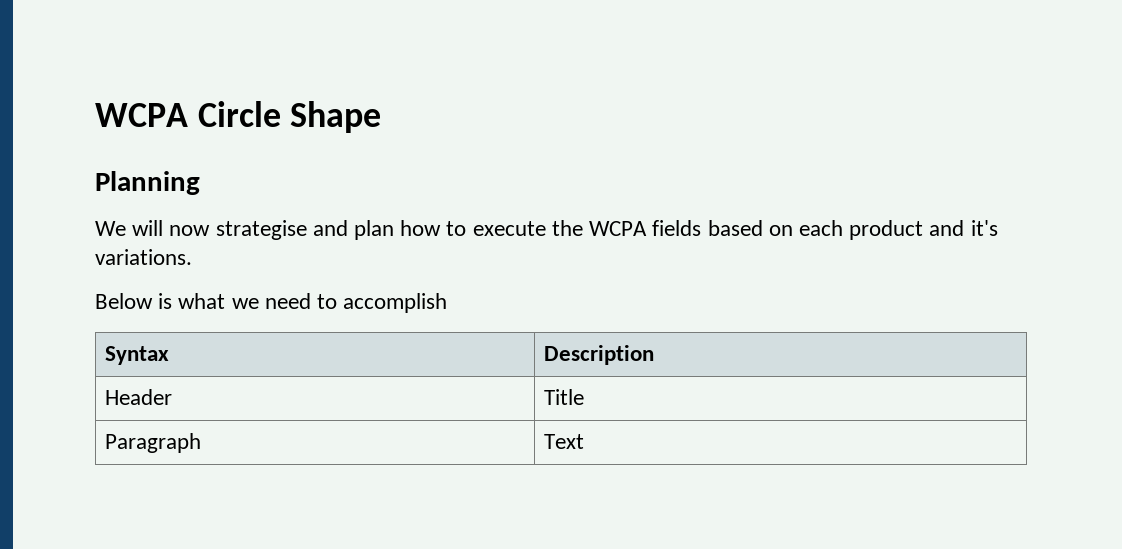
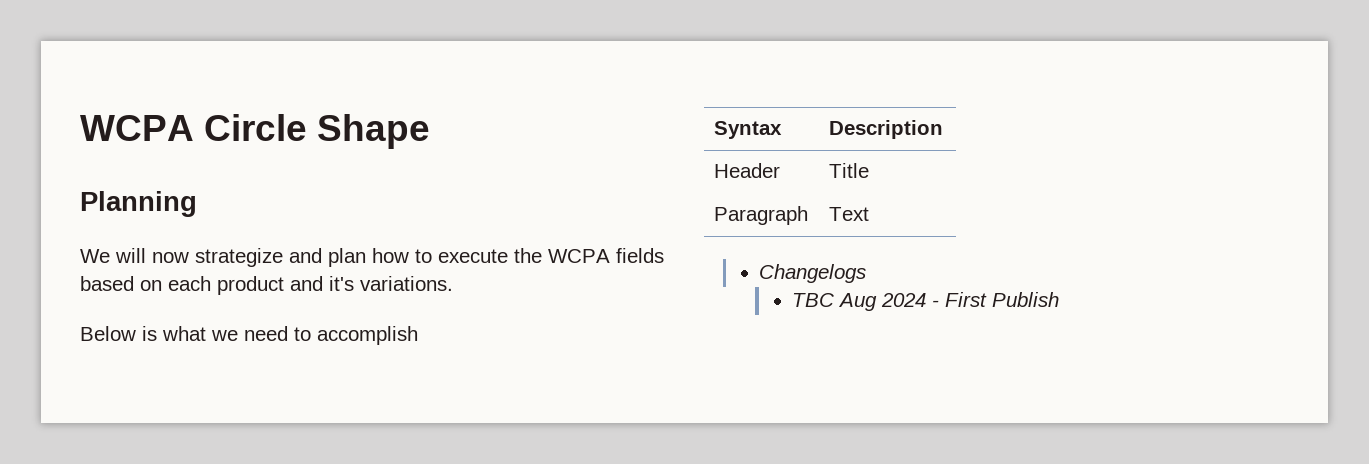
[215,220,307,240] strategise -> [195,248,283,267] strategize
(584, 441) none -> [759,264,867,283] [792,292,1060,311] // Changelogs // TBC Aug 2024 - First Publish

